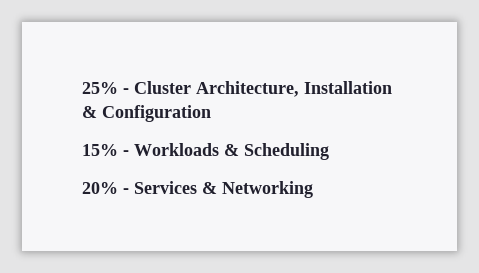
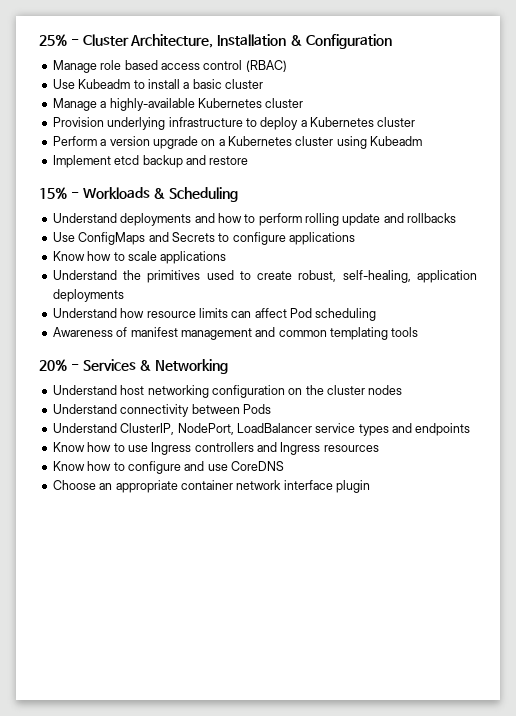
(211, 113) none -> [52,60,287,73] [52,79,263,89] [52,98,304,111] [52,117,416,130] [52,136,423,149] [52,155,249,168] // Manage role based access control (RBAC) // Use Kubeadm to install a basic cluster // Manage a highly-available Kubernetes cluster // Provision underlying infrastructure to deploy a Kubernetes cluster // Perform a version upgrade on a Kubernetes cluster using Kubeadm // Implement etcd backup and restore
(329, 151) none -> [52,213,457,226] [52,232,355,245] [52,251,227,264] [52,270,477,283] [52,289,124,302] [52,308,377,321] [52,327,419,340] // Understand deployments and how to perform rolling update and rollbacks // Use ConfigMaps and Secrets to configure applications // Know how to scale applications // Understand the primitives used to create robust, self-healing, application deployments // Understand how resource limits can affect Pod scheduling // Awareness of manifest management and common templating tools
(313, 189) none -> [52,385,403,398] [52,404,271,417] [52,423,471,436] [52,442,379,455] [52,461,284,474] [52,480,370,493] // Understand host networking configuration on the cluster nodes // Understand connectivity between Pods // Understand ClusterIP, NodePort, LoadBalancer service types and endpoints // Know how to use Ingress controllers and Ingress resources // Know how to configure and use CoreDNS // Choose an appropriate container network interface plugin

